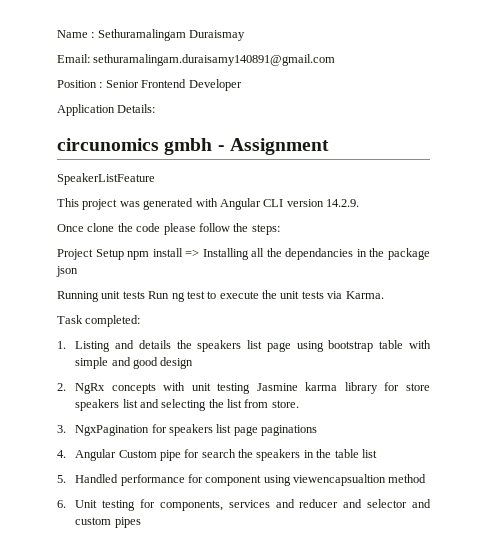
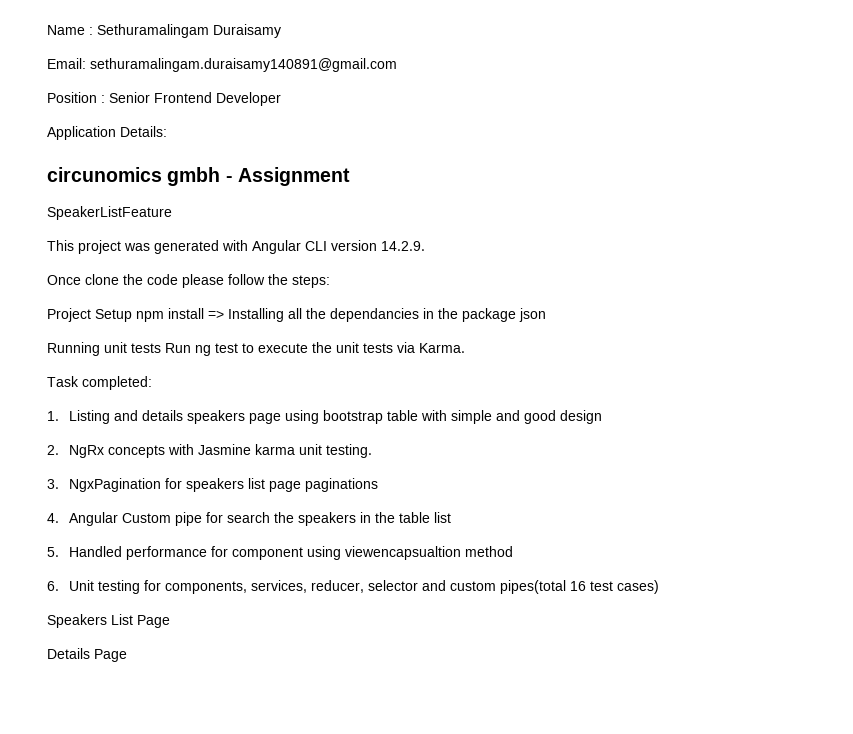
[189,30,246,41] Duraismay -> [213,24,281,38] Duraisamy
[176,340,263,352] the speakers list -> [186,410,245,424] speakers
[191,382,431,394] [75,399,299,411] unit testing Jasmine karma library for store speakers list and selecting the list from store. -> [197,444,372,458] Jasmine karma unit testing.
[228,499,431,508] [75,517,141,528] services and reducer and selector and custom pipes -> [250,580,659,594] [47,614,170,628] [47,648,127,662] services, reducer, selector and custom pipes(total 16 test cases) // Speakers List Page // Details Page

